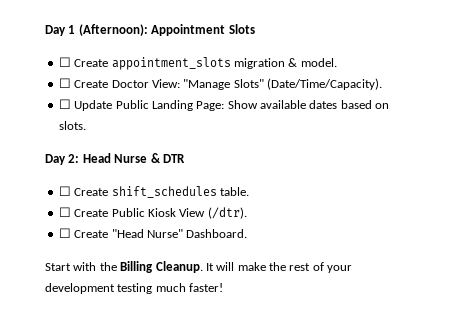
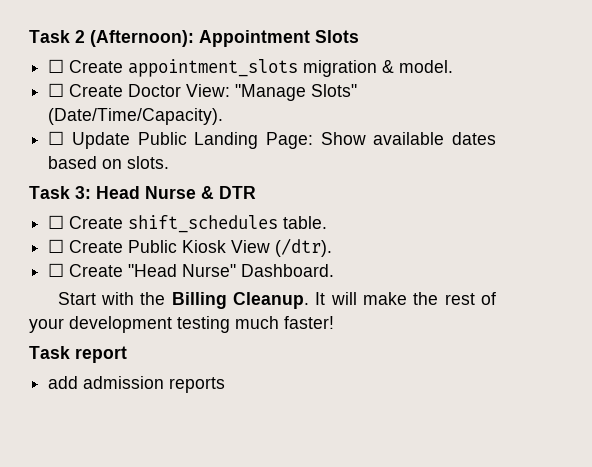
[45,25,76,36] Day 1 -> [29,30,85,43] Task 2
[45,154,80,165] Day 2: -> [29,186,91,199] Task 3:
(224, 287) none -> [29,346,127,363] [48,376,226,393] // Task report // add admission reports

